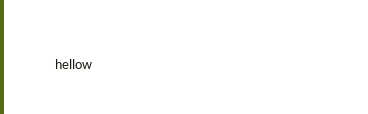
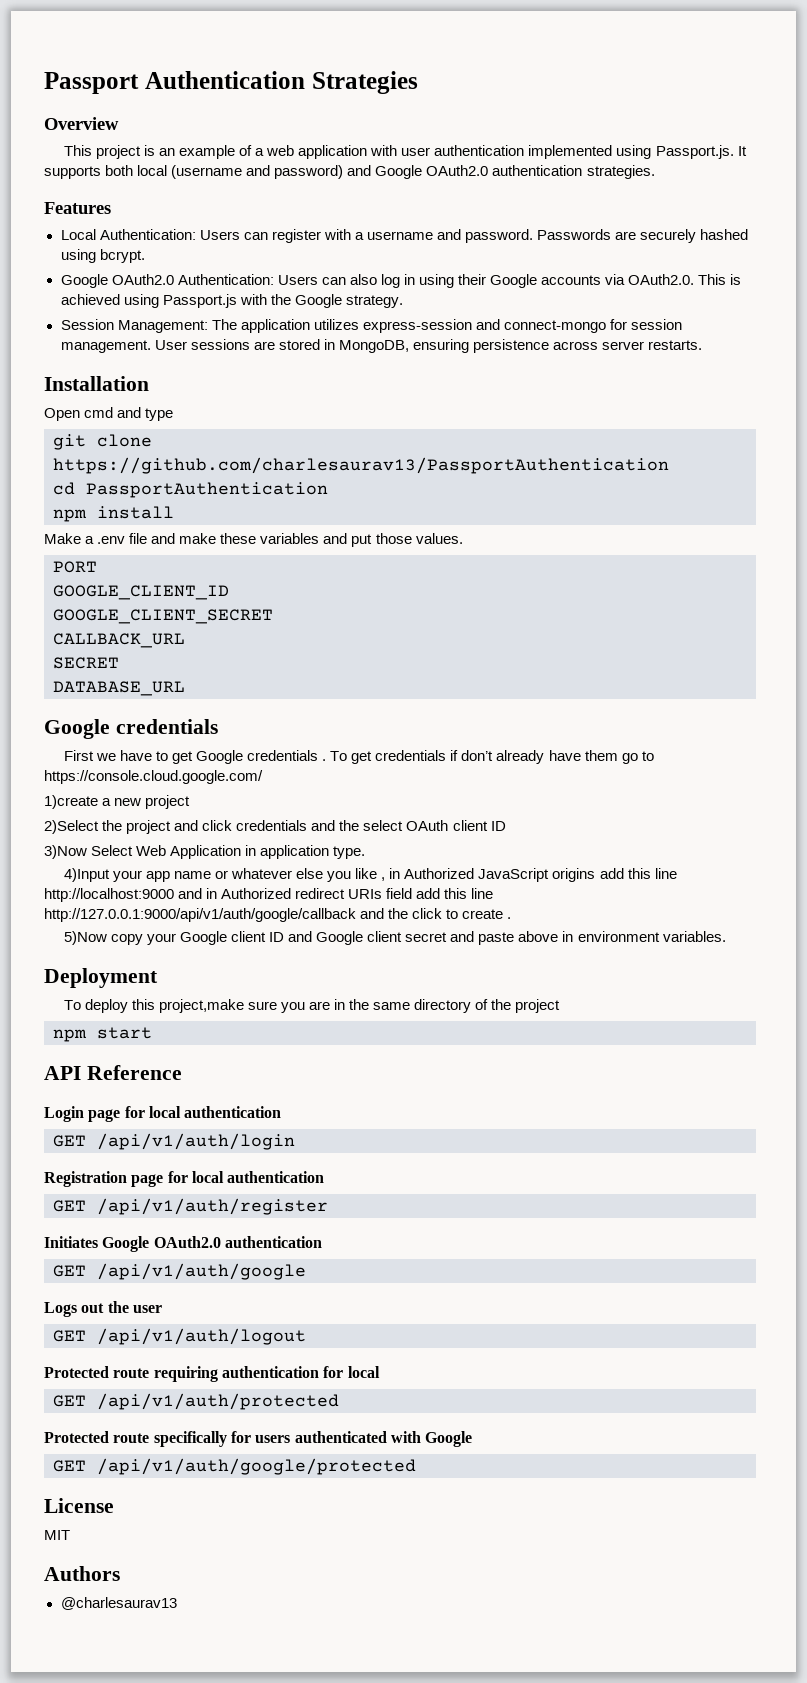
[55,59,92,69] hellow -> [44,71,418,94] [44,117,119,130] [63,145,747,159] [44,165,655,179] [44,202,111,214] [60,229,749,243] [60,249,145,263] [60,274,742,288] [60,294,403,308] [60,319,682,333] [60,339,703,353] [44,376,149,391] [44,407,174,421] [53,434,152,450] [53,457,669,474] [53,482,328,498] [53,506,174,522] [44,533,463,547] [53,561,97,573] [53,585,229,600] [53,609,273,624] [53,633,185,648] [53,657,119,669] [53,681,185,696] [44,719,218,739] [63,750,654,764] [44,770,263,784] [44,795,191,809] [44,820,506,834] [44,845,366,859] [63,868,677,882] [44,888,494,902] [44,908,512,922] [63,931,726,945] [44,968,158,988] [63,999,561,1013] [53,1027,152,1042] [44,1065,182,1080] [44,1106,282,1122] [53,1133,295,1150] [44,1171,325,1187] [53,1198,328,1215] [44,1236,322,1252] [53,1263,306,1280] [44,1301,162,1317] [53,1328,306,1345] [44,1366,380,1382] [53,1393,339,1410] [44,1431,473,1447] [53,1458,416,1475] [44,1498,114,1513] [44,1530,70,1540] [44,1566,120,1581] [60,1597,177,1610] Passport Authentication Strategies // Overview // This project is an example of a web application with user authentication implemented using Passport.js. It supports both local (username and password) and Google OAuth2.0 authentication strategies. // Features // Local Authentication: Users can register with a username and password. Passwords are securely hashed using bcrypt. // Google OAuth2.0 Authentication: Users can also log in using their Google accounts via OAuth2.0. This is achieved using Passport.js with the Google strategy. // Session Management: The application utilizes express-session and connect-mongo for session management. User sessions are stored in MongoDB, ensuring persistence across server restarts. // Installation // Open cmd and type // git clone https://github.com/charlesaurav13/PassportAuthentication // cd PassportAuthentication // npm install // Make a .env file and make these variables and put those values. // PORT // GOOGLE_CLIENT_ID // GOOGLE_CLIENT_SECRET // CALLBACK_URL // SECRET // DATABASE_URL // Google credentials // First we have to get Google credentials . To get credentials if don’t already have them go to https://console.cloud.google.com/ // 1)create a new project // 2)Select the project and click credentials and the select OAuth client ID // 3)Now Select Web Application in application type. // 4)Input your app name or whatever else you like , in Authorized JavaScript origins add this line http://localhost:9000 and in Authorized redirect URIs field add this line http://127.0.0.1:9000/api/v1/auth/google/callback and the click to create . // 5)Now copy your Google client ID and Google client secret and paste above in environment variables. // Deployment // To deploy this project,make sure you are in the same directory of the project // npm start // API Reference // Login page for local authentication // GET /api/v1/auth/login // Registration page for local authentication // GET /api/v1/auth/register // Initiates Google OAuth2.0 authentication // GET /api/v1/auth/google // Logs out the user // GET /api/v1/auth/logout // Protected route requiring authentication for local // GET /api/v1/auth/protected // Protected route specifically for users authenticated with Google // GET /api/v1/auth/google/protected // License // MIT // Authors // @charlesaurav13

